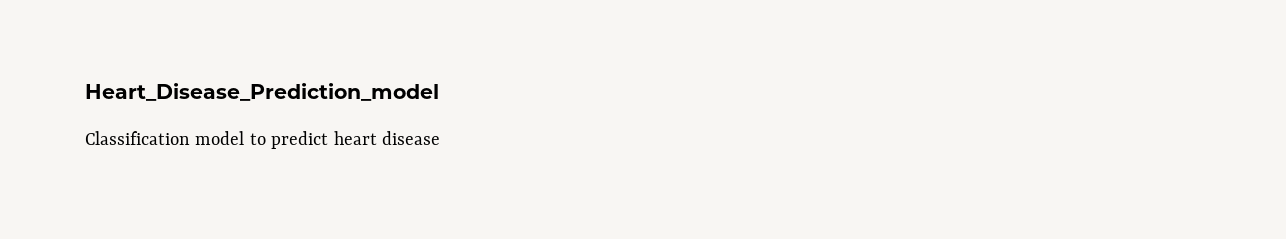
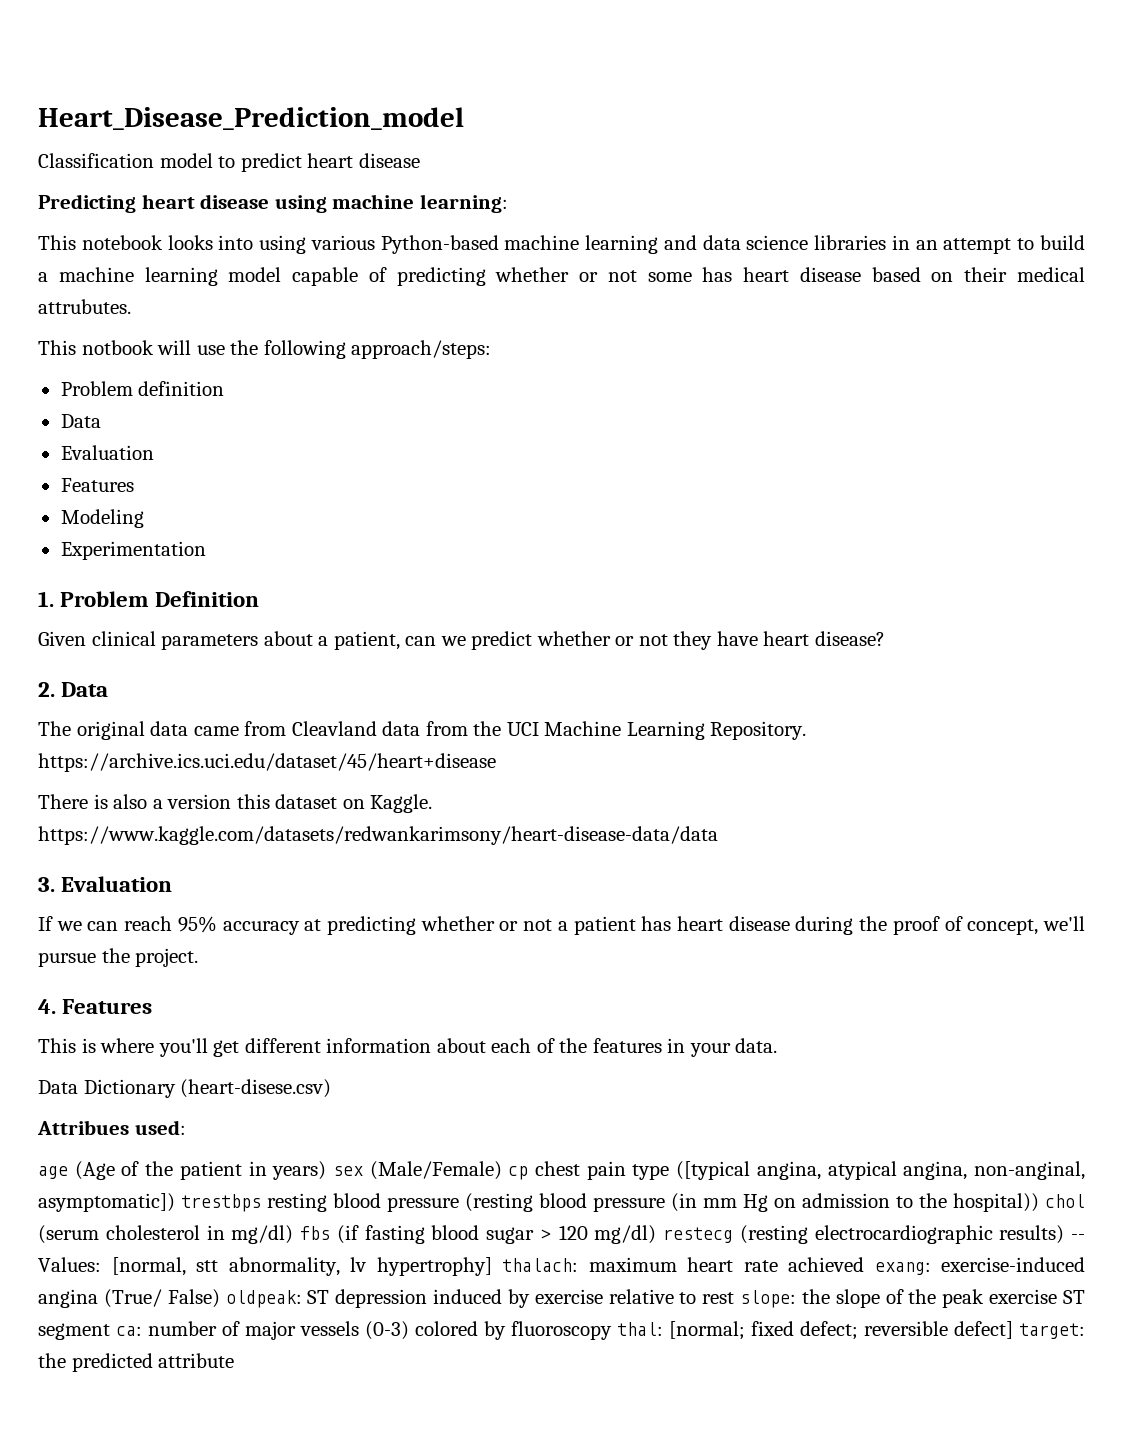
(440, 138) none -> [38,194,508,213] [38,235,1085,254] [38,267,1085,286] [38,299,131,314] [38,340,492,359] [60,381,225,396] [60,414,101,428] [60,445,154,460] [60,478,134,492] [60,509,144,528] [60,541,206,560] [38,591,260,607] [38,631,886,650] [38,682,109,697] [38,721,807,740] [38,753,496,772] [38,794,433,813] [38,826,718,845] [38,876,173,892] [38,916,1085,935] [38,948,199,967] [38,999,153,1014] [38,1038,778,1057] [38,1079,332,1098] [37,1120,186,1135] [38,1161,1086,1180] [38,1193,1085,1212] [38,1225,1085,1244] [38,1257,1085,1276] [38,1289,1086,1308] [38,1321,1085,1340] [38,1353,235,1372] // Predicting heart disease using machine learning: // This notebook looks into using various Python-based machine learning and data science libraries in an attempt to build a machine learning model capable of predicting whether or not some has heart disease based on their medical attrubutes. // This notbook will use the following approach/steps: // Problem definition // Data // Evaluation // Features // Modeling // Experimentation // 1. Problem Definition // Given clinical parameters about a patient, can we predict whether or not they have heart disease? // 2. Data // The original data came from Cleavland data from the UCI Machine Learning Repository. https://archive.ics.uci.edu/dataset/45/heart+disease // There is also a version this dataset on Kaggle. https://www.kaggle.com/datasets/redwankarimsony/heart-disease-data/data // 3. Evaluation // If we can reach 95% accuracy at predicting whether or not a patient has heart disease during the proof of concept, we'll pursue the project. // 4. Features // This is where you'll get different information about each of the features in your data. // Data Dictionary (heart-disese.csv) // Attribues used: // age (Age of the patient in years) sex (Male/Female) cp chest pain type ([typical angina, atypical angina, non-anginal, asymptomatic]) trestbps resting blood pressure (resting blood pressure (in mm Hg on admission to the hospital)) chol (serum cholesterol in mg/dl) fbs (if fasting blood sugar > 120 mg/dl) restecg (resting electrocardiographic results) -- Values: [normal, stt abnormality, lv hypertrophy] thalach: maximum heart rate achieved exang: exercise-induced angina (True/ False) oldpeak: ST depression induced by exercise relative to rest slope: the slope of the peak exercise ST segment ca: number of major vessels (0-3) colored by fluoroscopy thal: [normal; fixed defect; reversible defect] target: the predicted attribute

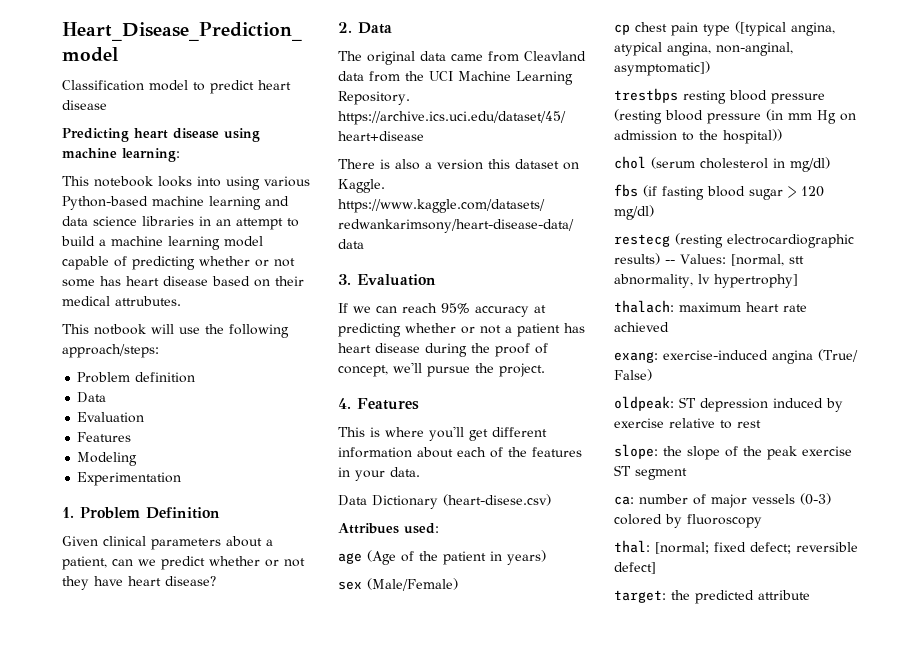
(327, 1170) none -> (546, 557) //
(502, 1170) none -> (458, 584) //
(175, 1202) none -> (710, 68) //
(1039, 1202) none -> (782, 136) //
(294, 1234) none -> (830, 164) //
(657, 1234) none -> (654, 212) //
(492, 1266) none -> (798, 281) //
(864, 1264) none -> (669, 327) //
(220, 1298) none -> (652, 375) //
(735, 1298) none -> (761, 424) //
(110, 1331) none -> (687, 474) //
(612, 1330) none -> (762, 521) //
(1013, 1330) none -> (656, 568) //

